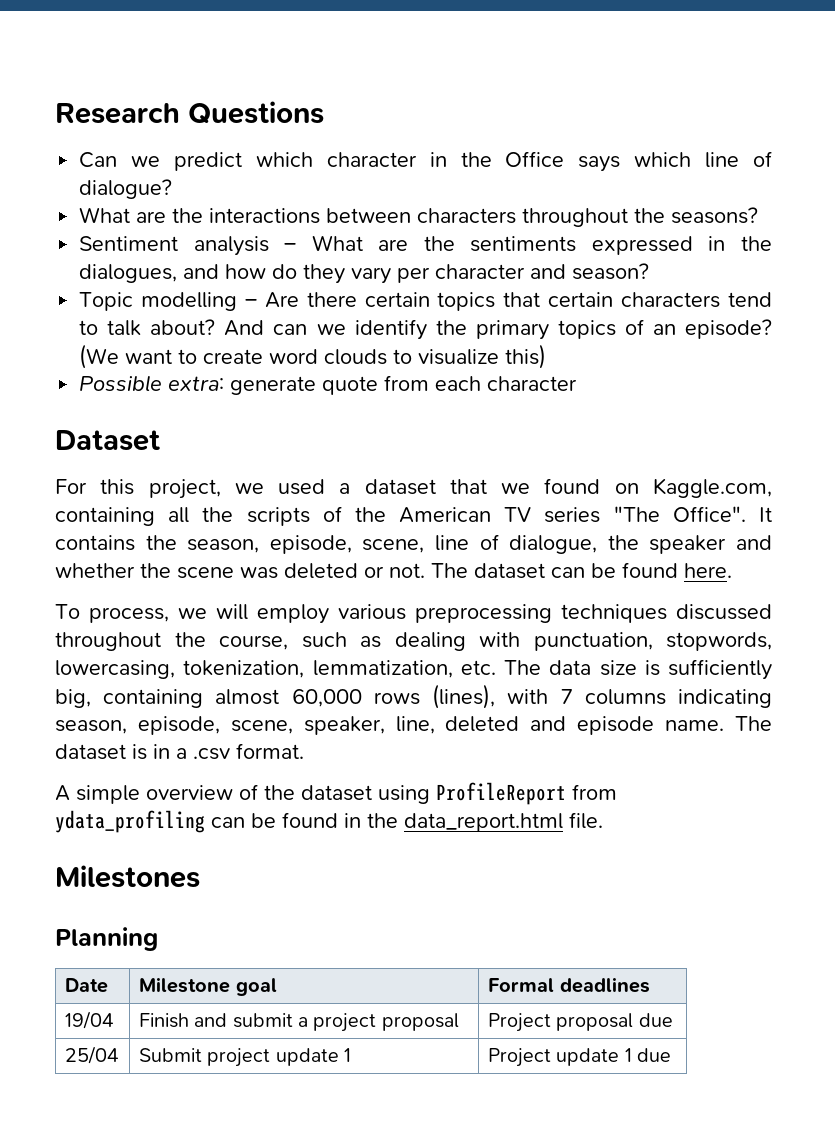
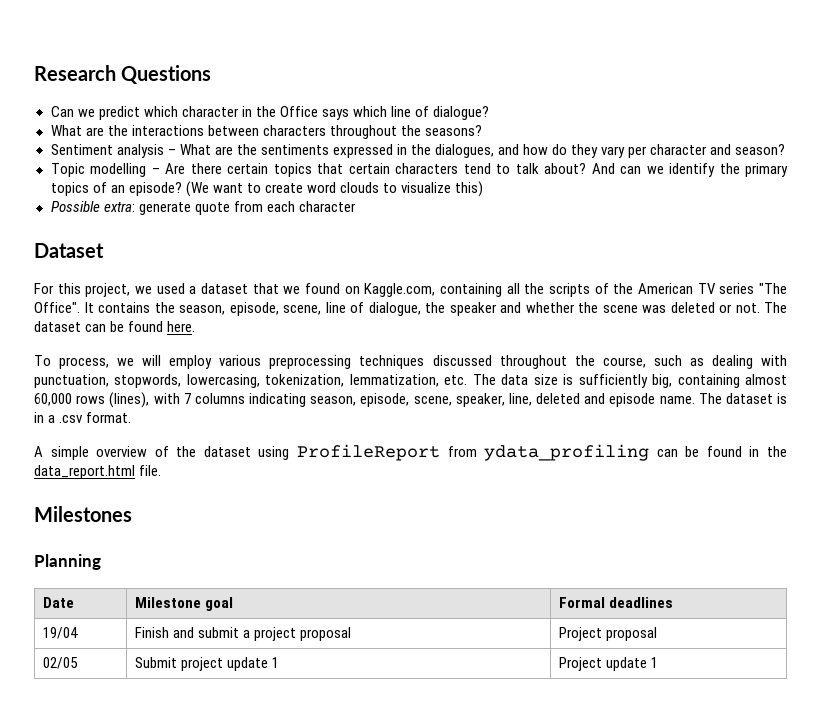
[638,1013,673,1027] [64,1046,119,1064] due // 25/04 -> [42,657,78,669] // 02/05
[637,1048,672,1062] due -> (659, 662) none

